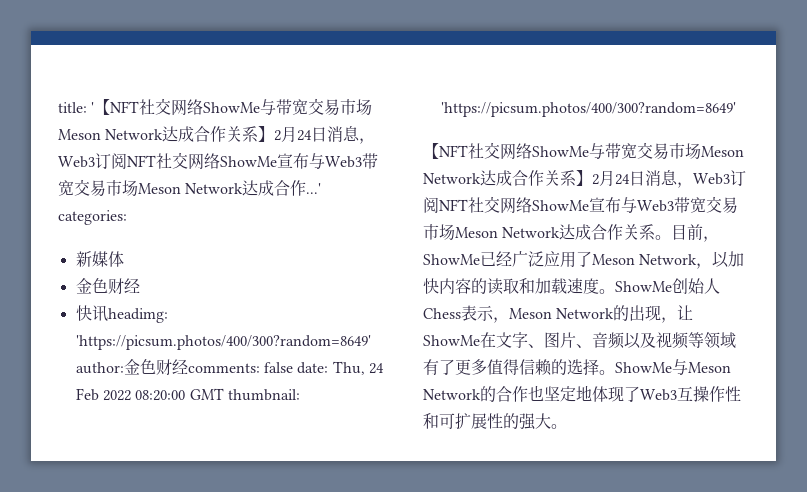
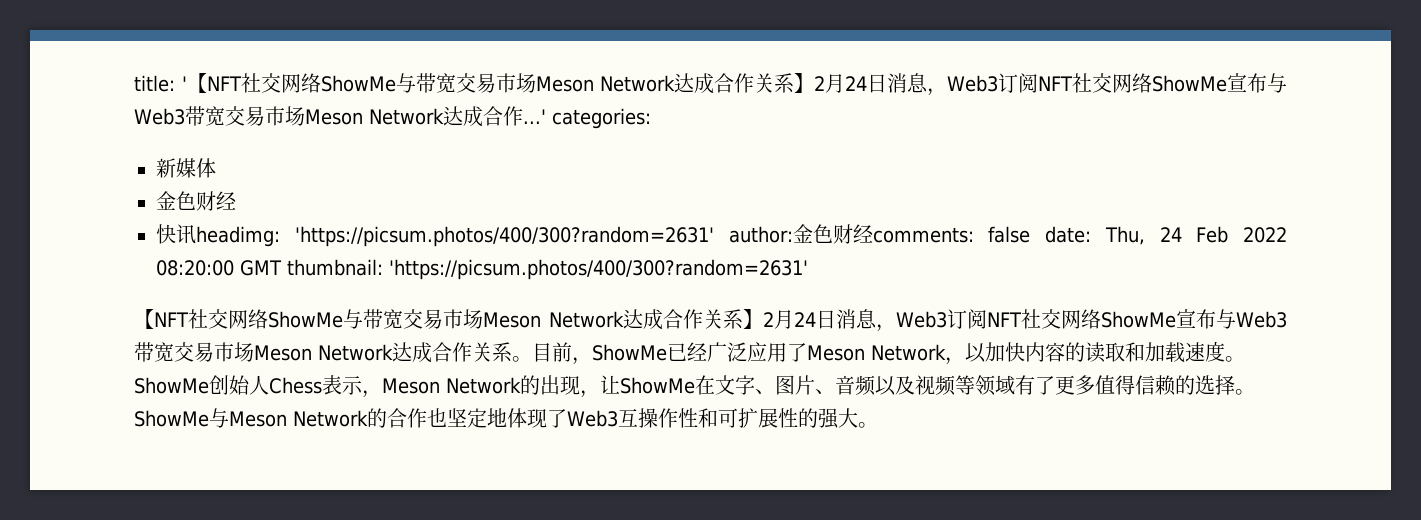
[75,335,371,350] 'https://picsum.photos/400/300?random=8649' -> [294,226,714,247] 'https://picsum.photos/400/300?random=2631'
[440,102,736,117] 'https://picsum.photos/400/300?random=8649' -> [389,259,808,280] 'https://picsum.photos/400/300?random=2631'

